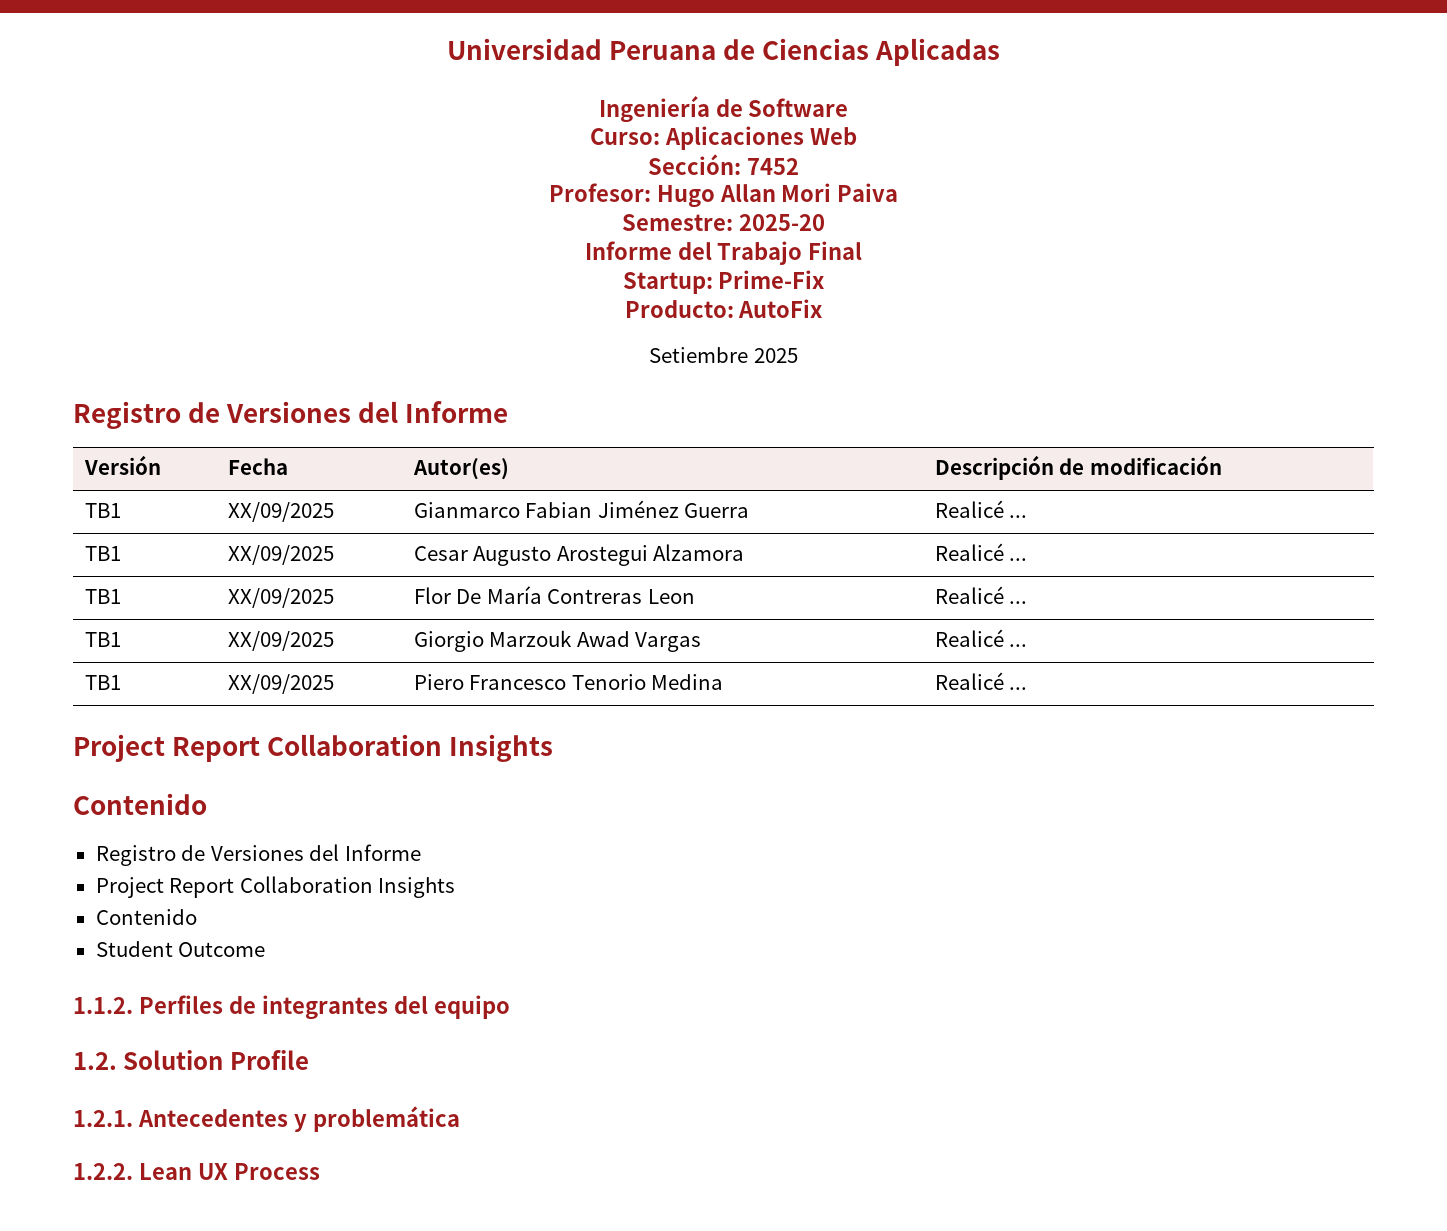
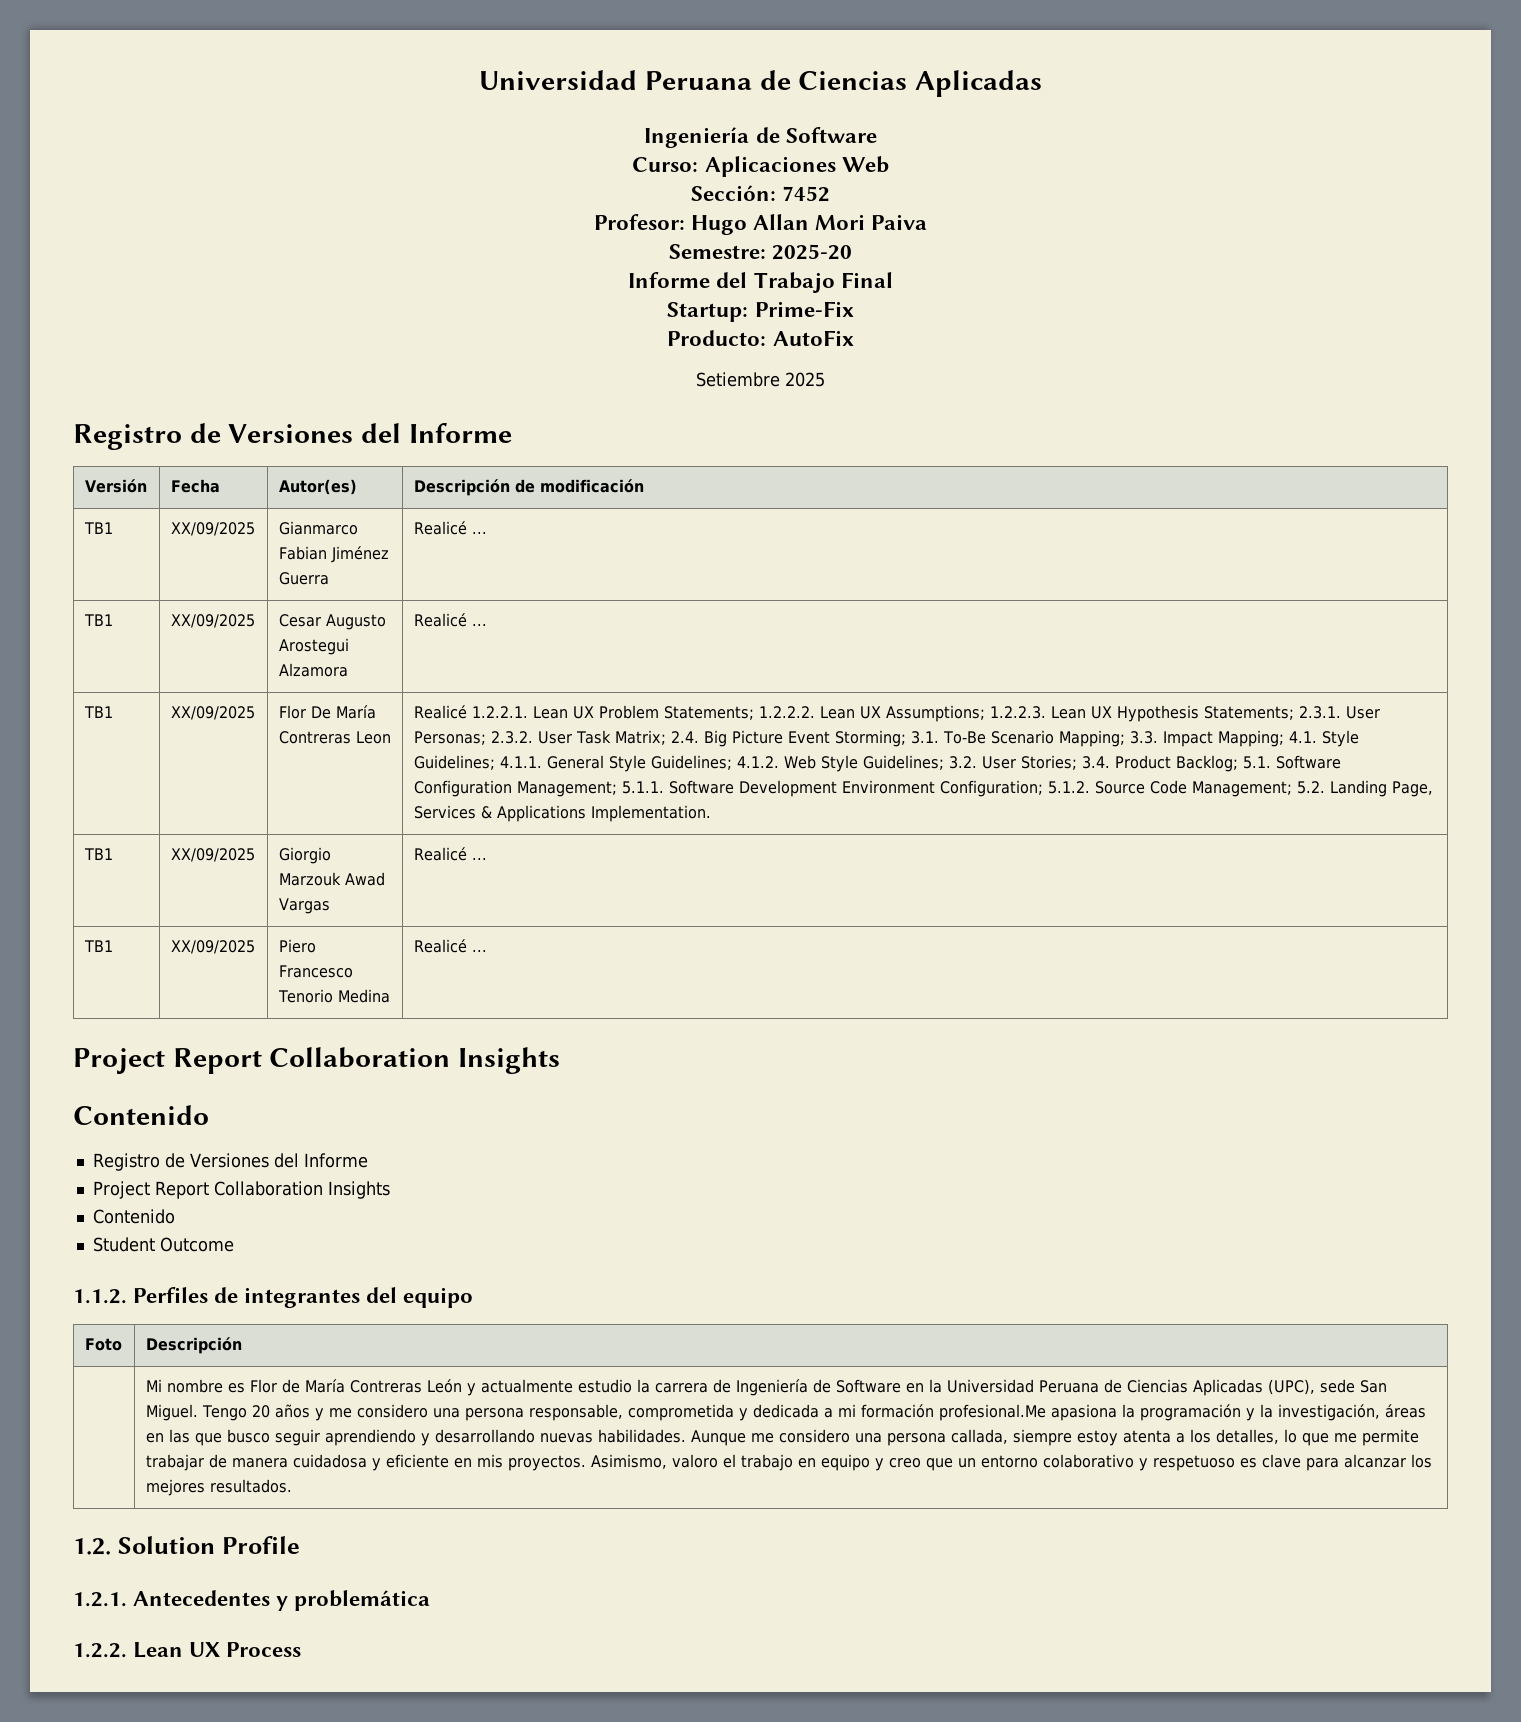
[1009,601,1028,604] ... -> [471,705,1380,722] [413,730,1360,747] [413,755,1341,772] [413,780,1433,797] [413,805,711,822] 1.2.2.1. Lean UX Problem Statements; 1.2.2.2. Lean UX Assumptions; 1.2.2.3. Lean UX Hypothesis Statements; 2.3.1. User Personas; 2.3.2. User Task Matrix; 2.4. Big Picture Event Storming; 3.1. To-Be Scenario Mapping; 3.3. Impact Mapping; 4.1. Style Guidelines; 4.1.1. General Style Guidelines; 4.1.2. Web Style Guidelines; 3.2. User Stories; 3.4. Product Backlog; 5.1. Software Configuration Management; 5.1.1. Software Development Environment Configuration; 5.1.2. Source Code Management; 5.2. Landing Page, Services & Applications Implementation.
(510, 1007) none -> [84,1338,122,1351] [145,1337,242,1354] [145,1379,1387,1396] [145,1404,1427,1421] [145,1429,1419,1446] [145,1454,1432,1471] [145,1479,292,1496] // Foto | Descripción // | Mi nombre es Flor de María Contreras León y actualmente estudio la carrera de Ingeniería de Software en la Universidad Peruana de Ciencias Aplicadas (UPC), sede San Miguel. Tengo 20 años y me considero una persona responsable, comprometida y dedicada a mi formación profesional.Me apasiona la programación y la investigación, áreas en las que busco seguir aprendiendo y desarrollando nuevas habilidades. Aunque me considero una persona callada, siempre estoy atenta a los detalles, lo que me permite trabajar de manera cuidadosa y eficiente en mis proyectos. Asimismo, valoro el trabajo en equipo y creo que un entorno colaborativo y respetuoso es clave para alcanzar los mejores resultados.

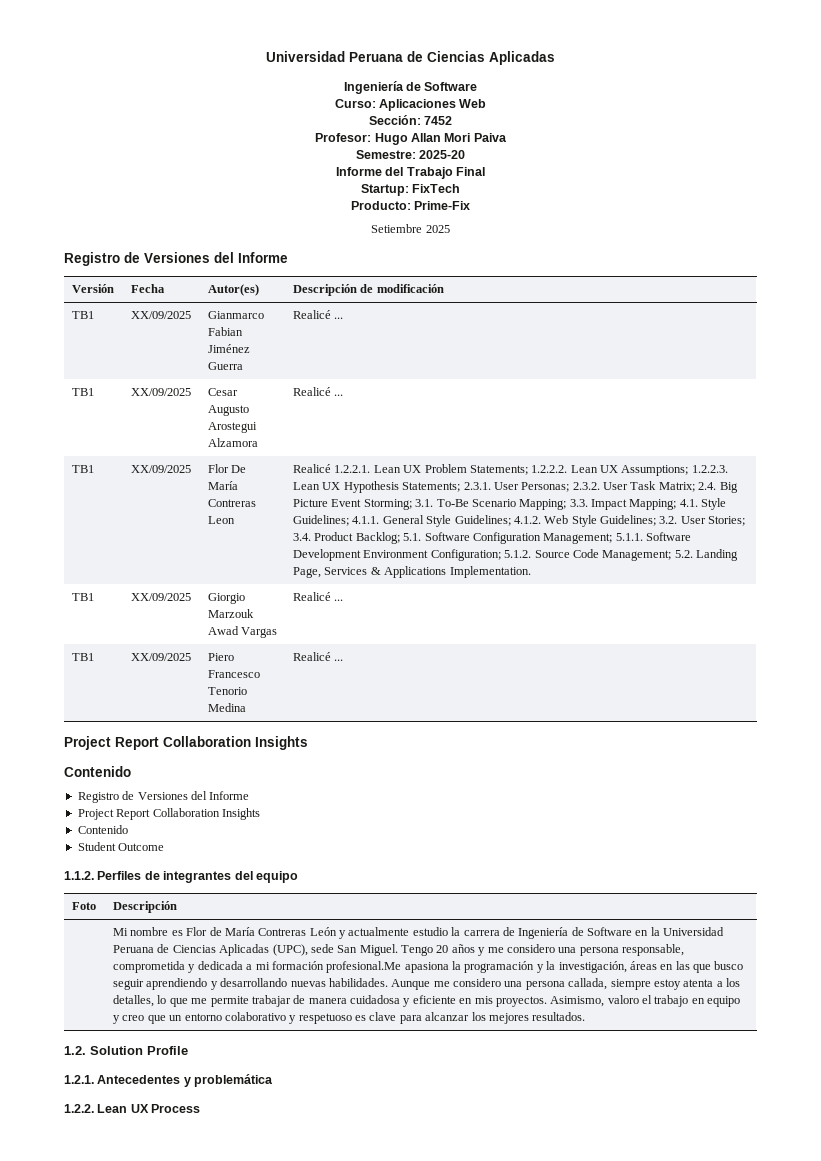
[754,301,854,317] Prime-Fix -> [412,184,461,193] FixTech
[772,330,854,346] AutoFix -> [414,201,471,210] Prime-Fix

